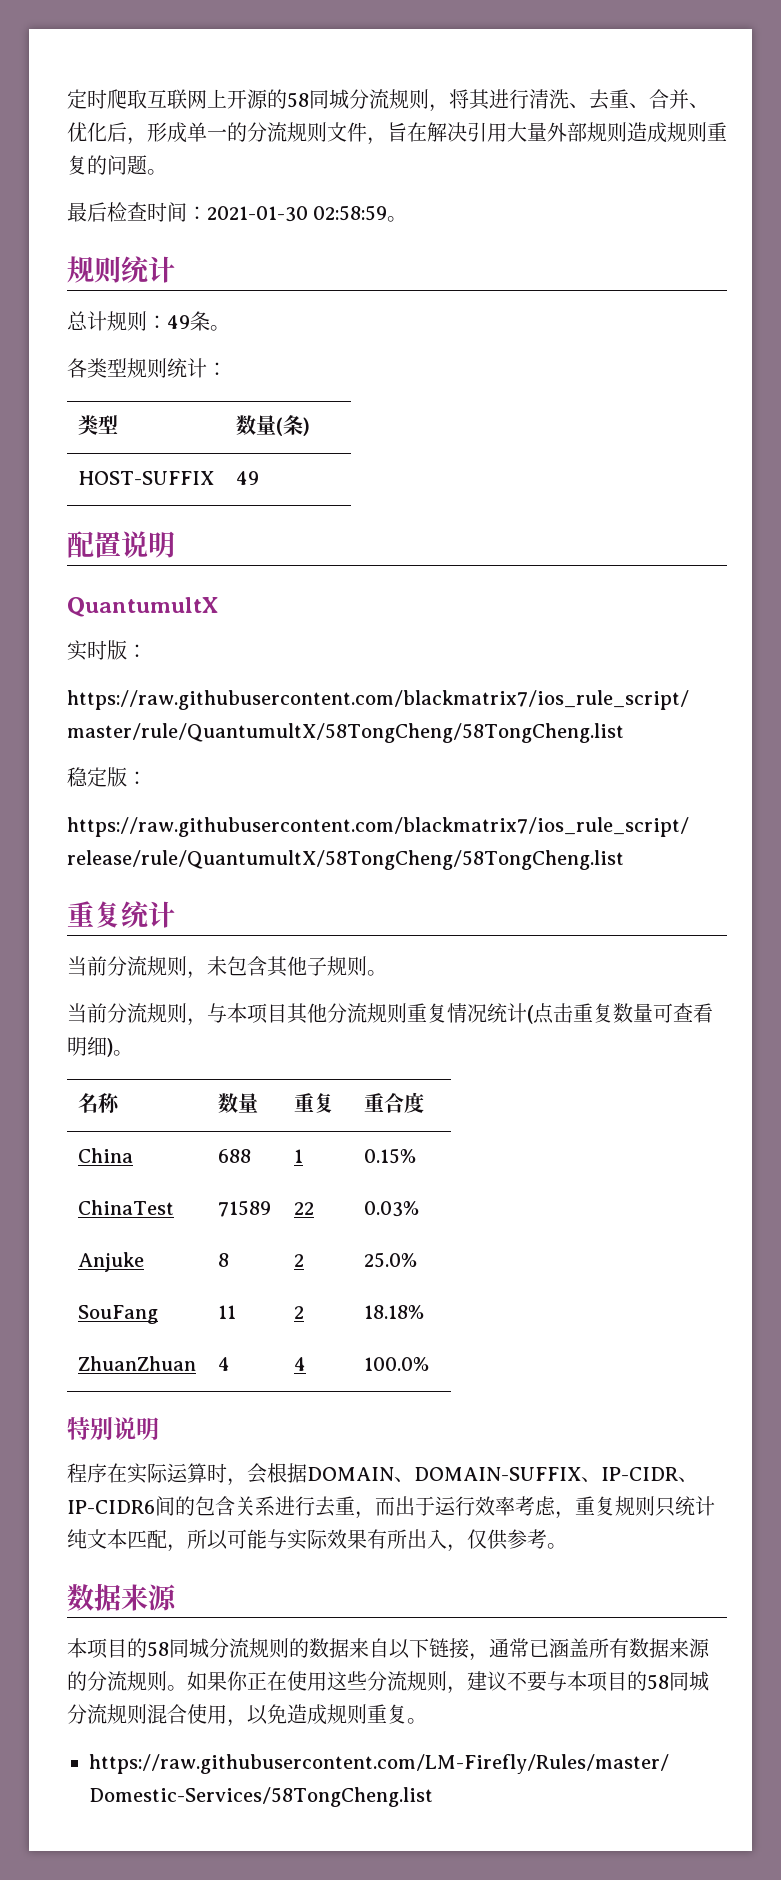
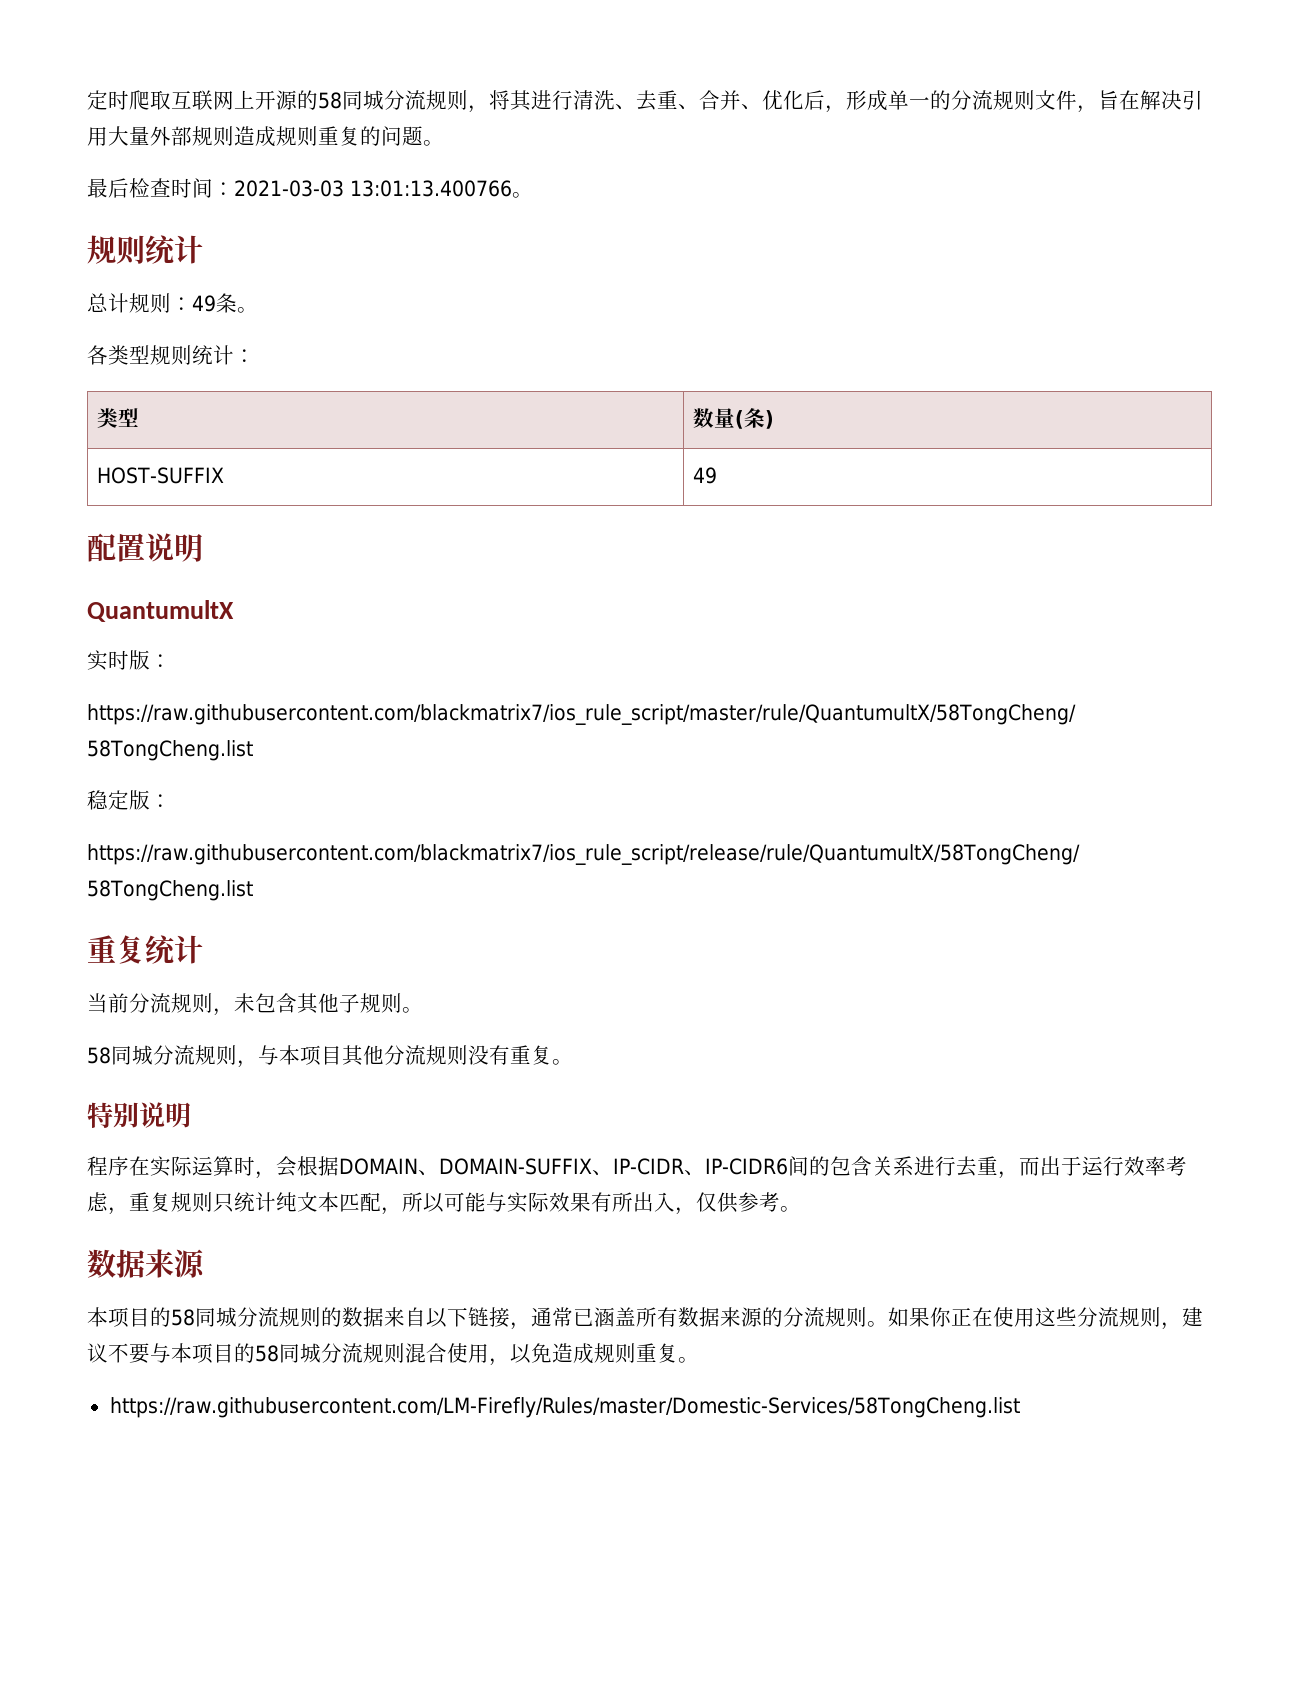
[207,205,388,222] 2021-01-30 02:58:59 -> [234,180,512,197] 2021-03-03 13:01:13.400766
[67,1003,107,1023] 当前 -> [87,1045,153,1065] 58同城
[407,1003,713,1024] [67,1036,133,1057] [77,1093,120,1113] [217,1093,258,1113] [293,1093,334,1113] [363,1092,424,1113] [77,1148,133,1163] [217,1149,251,1163] [293,1149,303,1163] [363,1148,416,1164] [77,1200,174,1215] [217,1200,271,1217] [293,1202,314,1215] [363,1201,419,1217] [77,1252,144,1272] [217,1253,229,1267] [293,1254,304,1267] [363,1252,417,1268] [77,1305,158,1324] [217,1305,236,1319] [293,1306,304,1319] [363,1305,424,1319] [77,1356,196,1371] [217,1357,230,1371] [293,1357,306,1371] [363,1357,429,1371] 重复情况统计(点击重复数量可查看明细)。 // 名称 | 数量 | 重复 | 重合度 // China | 688 | 1 | 0.15% // ChinaTest | 71589 | 22 | 0.03% // Anjuke | 8 | 2 | 25.0% // SouFang | 11 | 2 | 18.18% // ZhuanZhuan | 4 | 4 | 100.0% -> [468,1045,573,1065] 没有重复。

